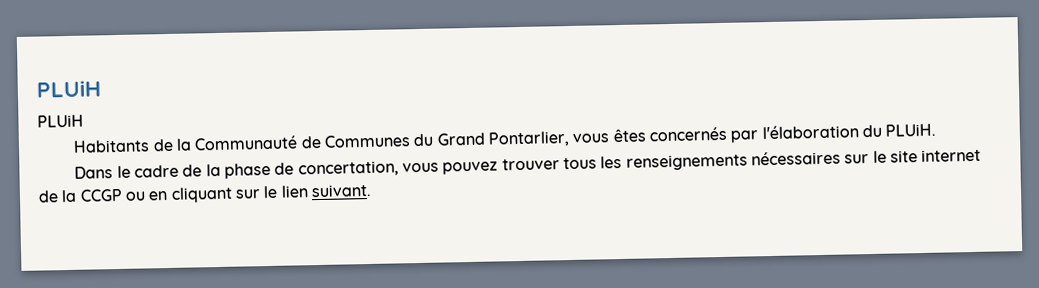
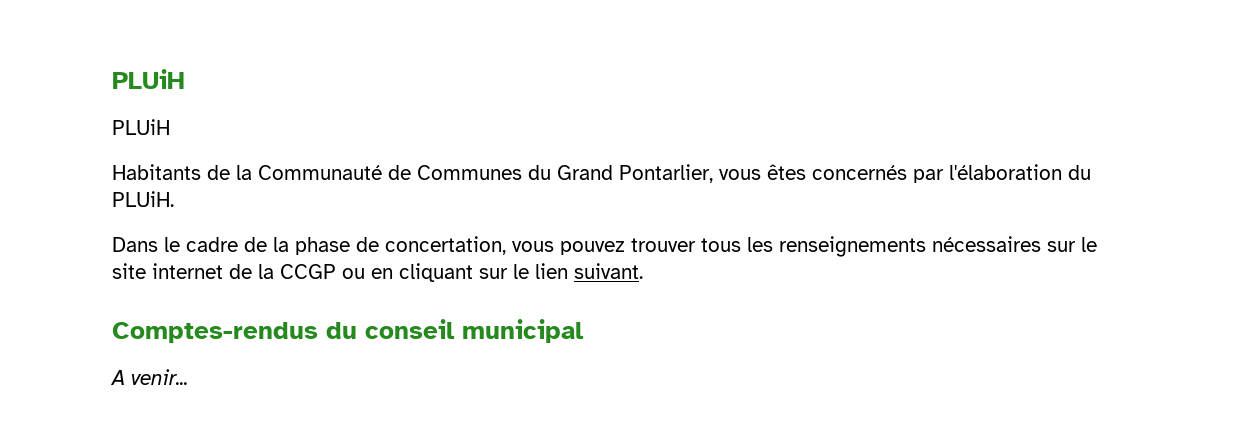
(372, 190) none -> [112,319,584,343] [110,369,188,385] // Comptes-rendus du conseil municipal // A venir...

